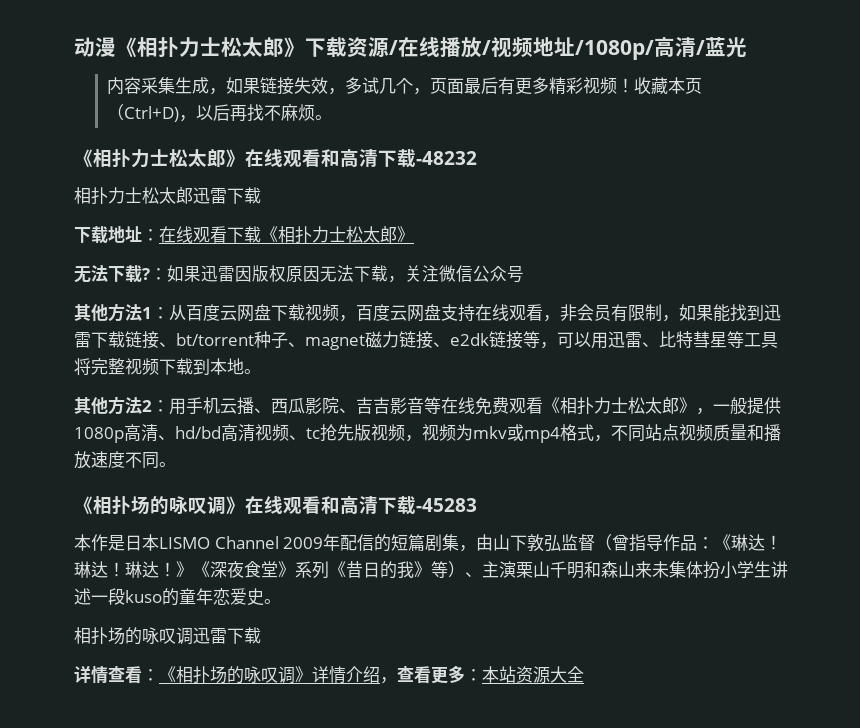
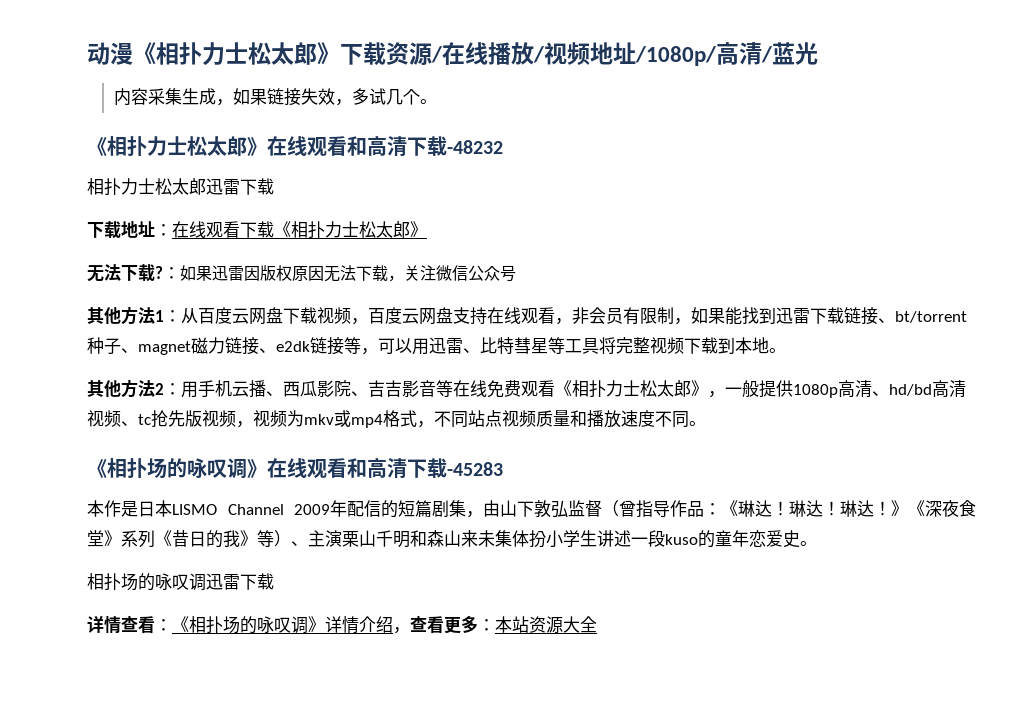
[413,77,703,95] [107,104,316,122] ，页面最后有更多精彩视频！收藏本页（Ctrl+D)，以后再找不麻烦 -> (420, 97) none

